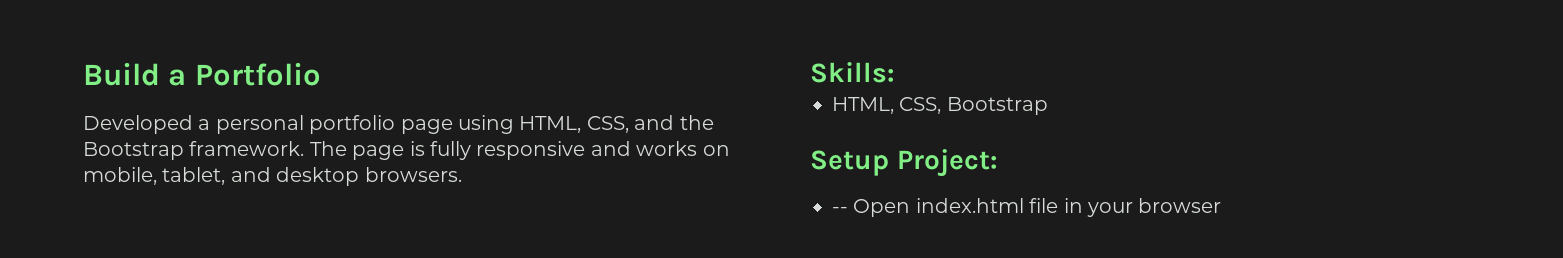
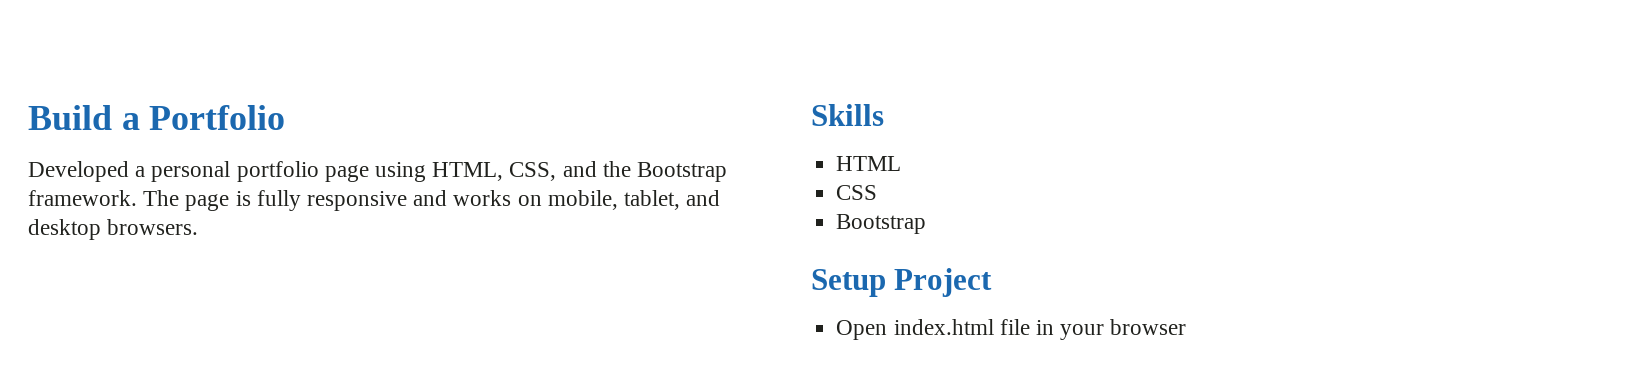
[810,62,895,83] [832,97,942,114] Skills: // HTML, CSS, -> [811,104,884,126] [836,156,902,171] [836,185,878,200] Skills // HTML // CSS //
[896,149,998,177] [832,207,848,213] Project: // -- -> [894,268,993,297] Project //

